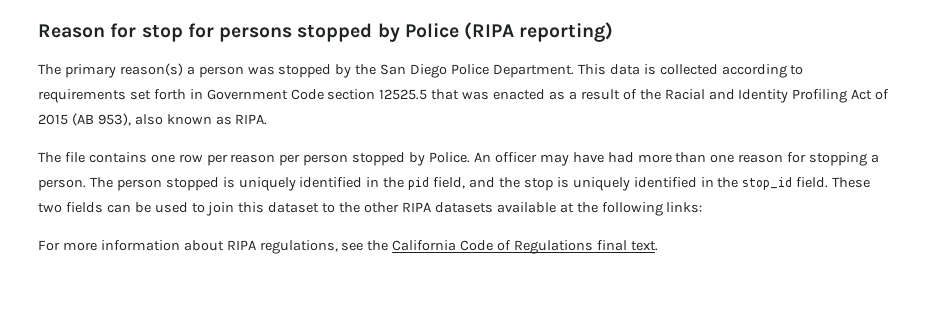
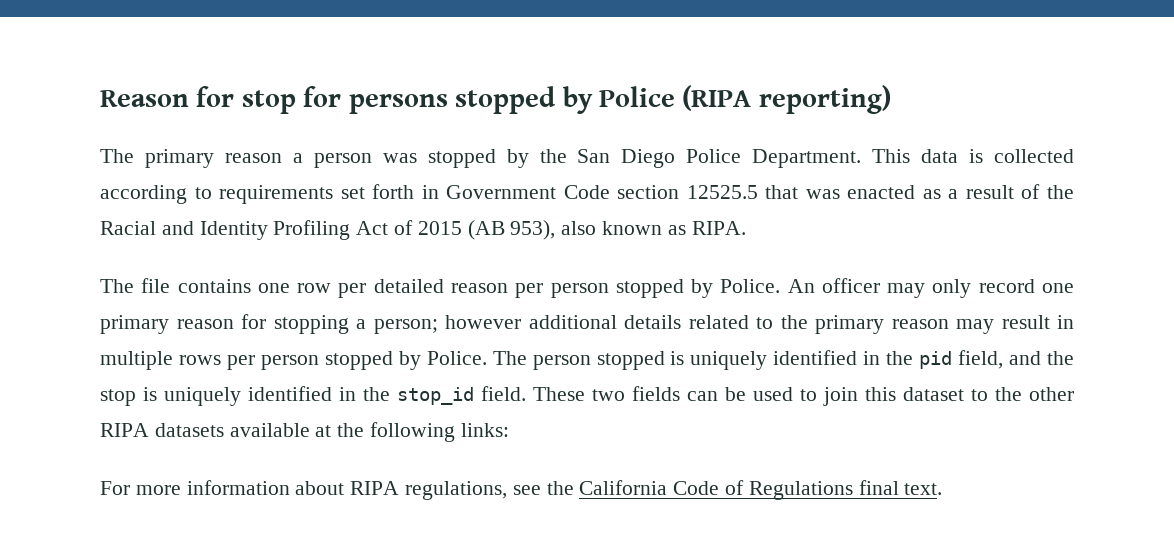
[119,63,183,76] reason(s) -> [224,153,282,163] reason
(228, 160) none -> [373,279,444,293] detailed
[572,152,880,166] [38,179,86,191] have had more than one reason for stopping a person. -> [932,279,1075,298] [100,314,1074,334] [100,351,487,370] only record one primary reason for stopping a person; however additional details related to the primary reason may result in multiple rows per person stopped by Police.

